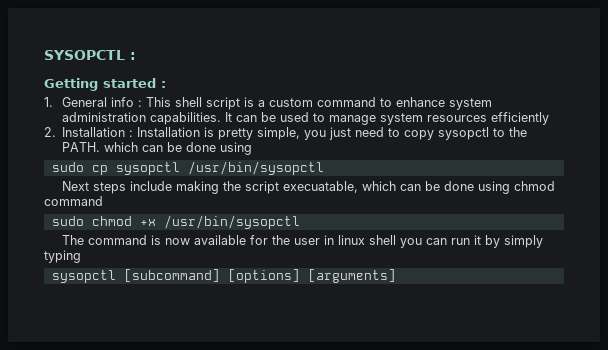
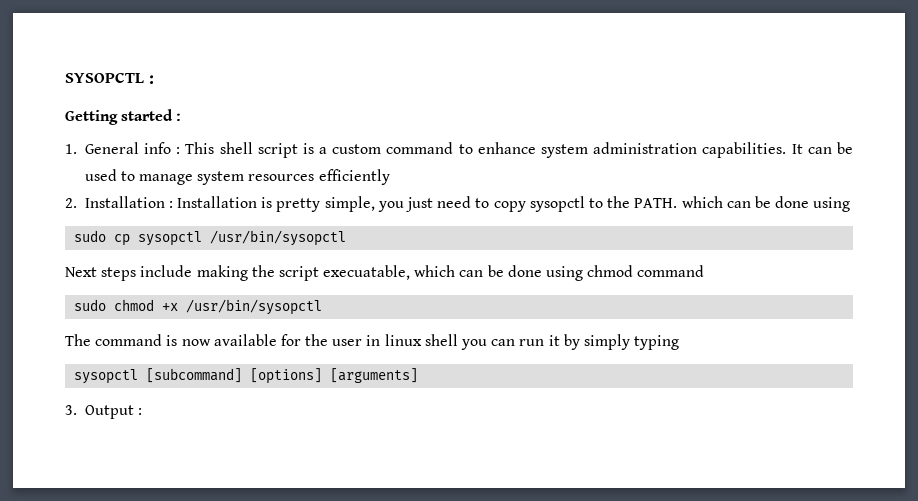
(396, 276) none -> [65,405,142,419] // 3. Output :

